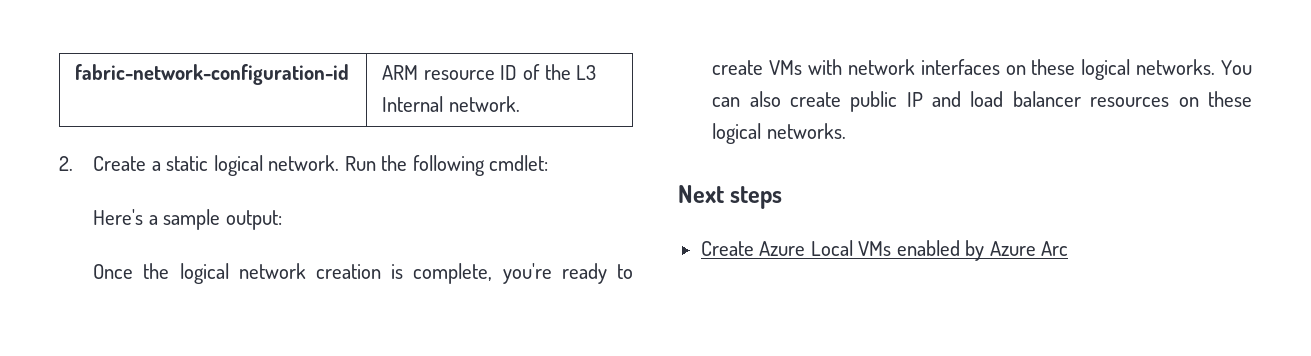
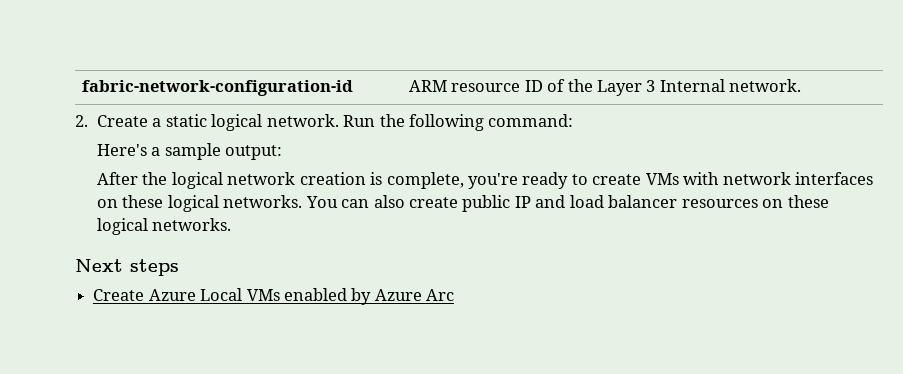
[576,65,597,80] L3 -> [596,80,656,96] Layer 3
[489,155,549,171] cmdlet: -> [488,114,574,127] command:
[93,264,134,279] Once -> [96,172,138,185] After

